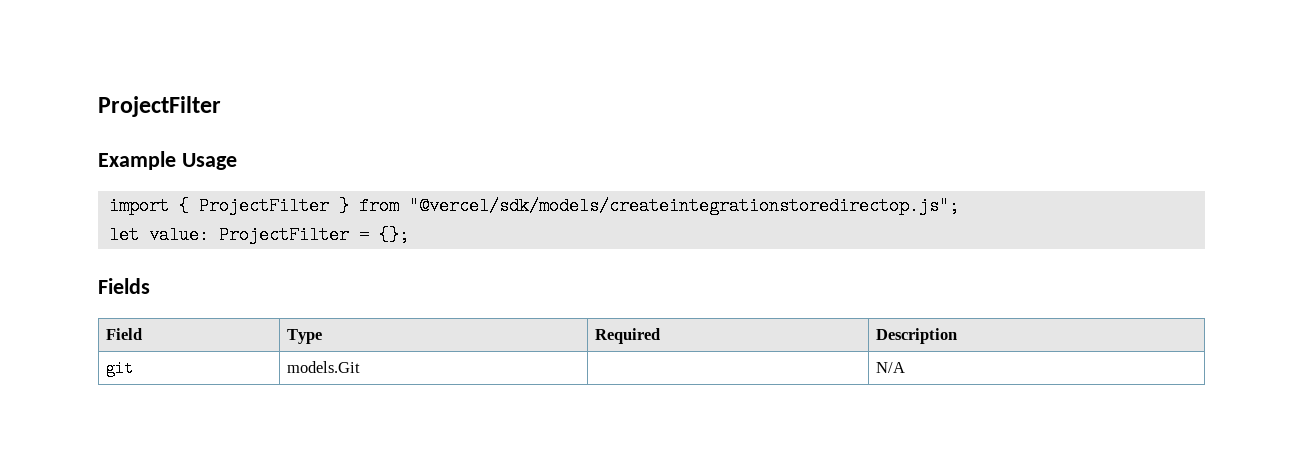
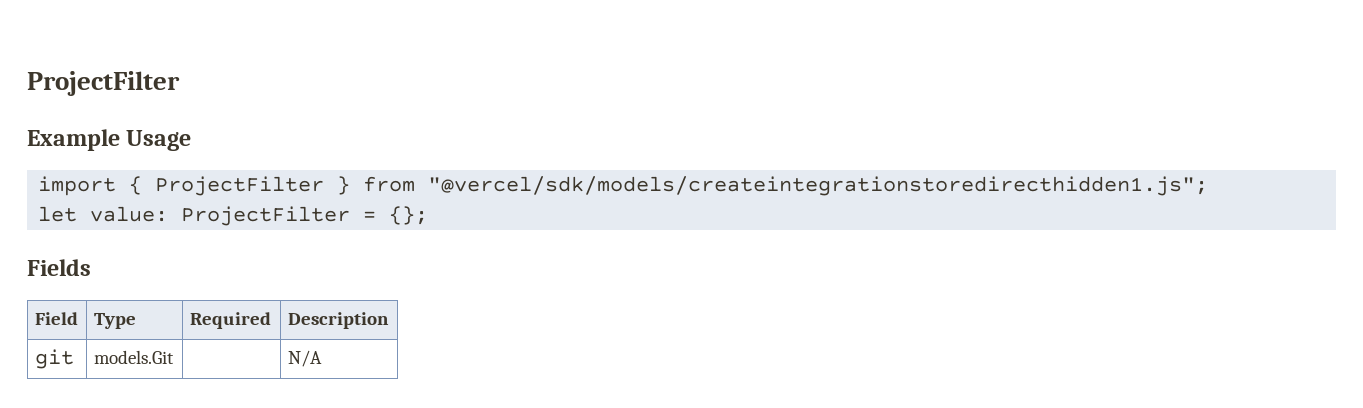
[409,197,960,215] "@vercel/sdk/models/createintegrationstoredirectop.js"; -> [428,176,1209,196] "@vercel/sdk/models/createintegrationstoredirecthidden1.js";

